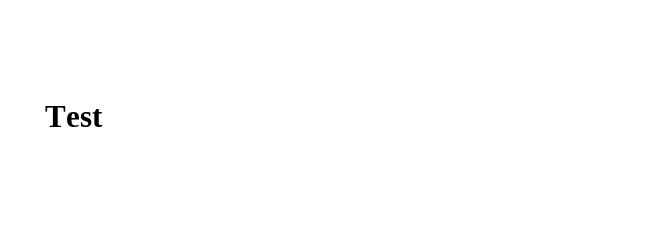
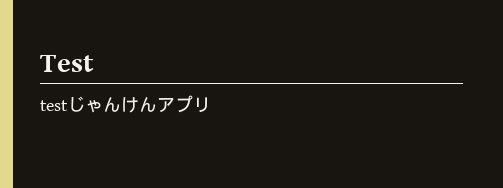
(103, 116) none -> [40,95,211,113] // testじゃんけんアプリ

